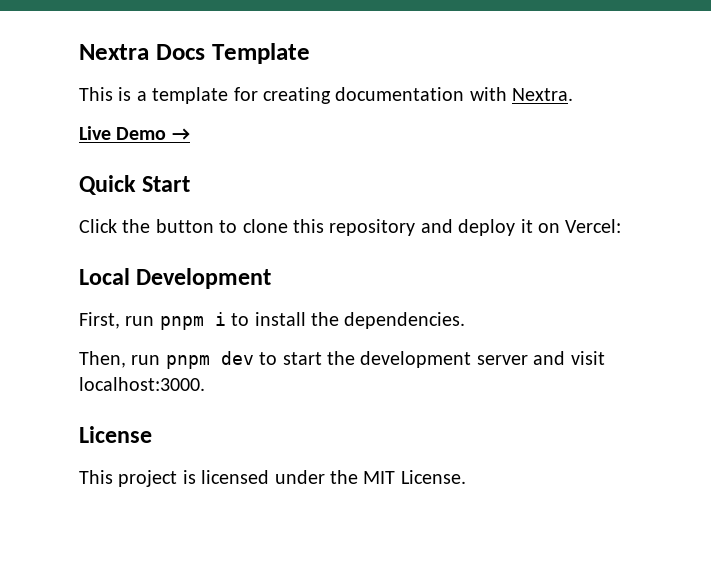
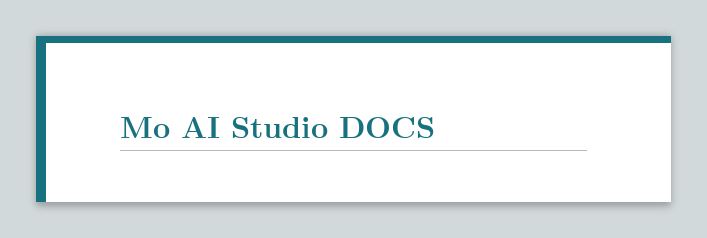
[79,43,310,64] [79,87,574,104] [79,126,190,140] [79,175,191,195] [79,219,622,236] [79,268,272,289] [79,312,466,330] [79,351,605,369] [79,377,205,391] [79,426,152,443] [79,470,466,487] Nextra Docs Template // This is a template for creating documentation with Nextra. // Live Demo → // Quick Start // Click the button to clone this repository and deploy it on Vercel: // Local Development // First, run pnpm i to install the dependencies. // Then, run pnpm dev to start the development server and visit localhost:3000. // License // This project is licensed under the MIT License. -> [120,117,435,138] Mo AI Studio DOCS

